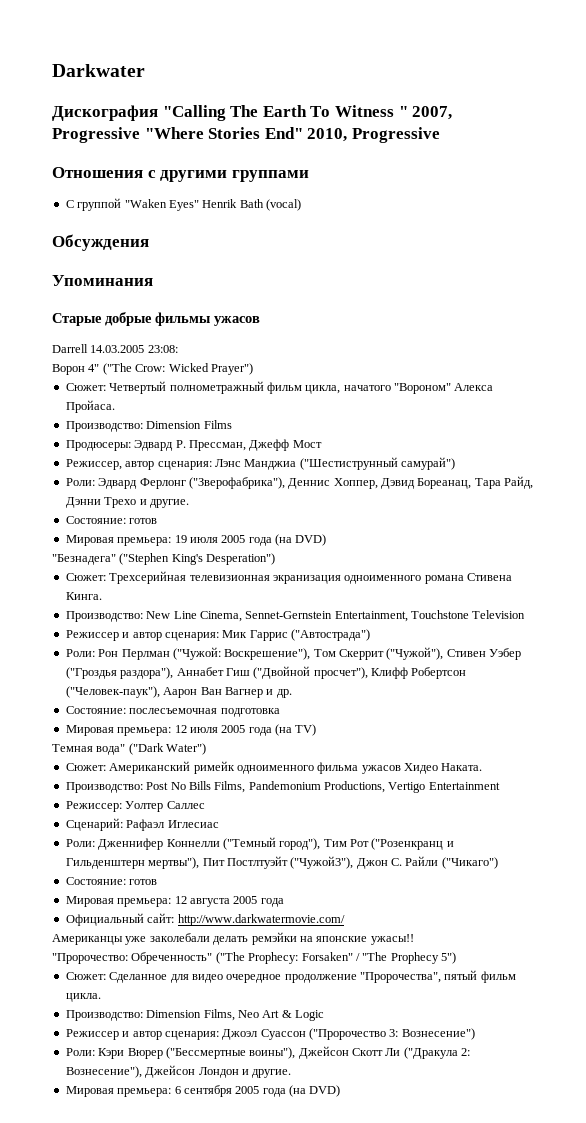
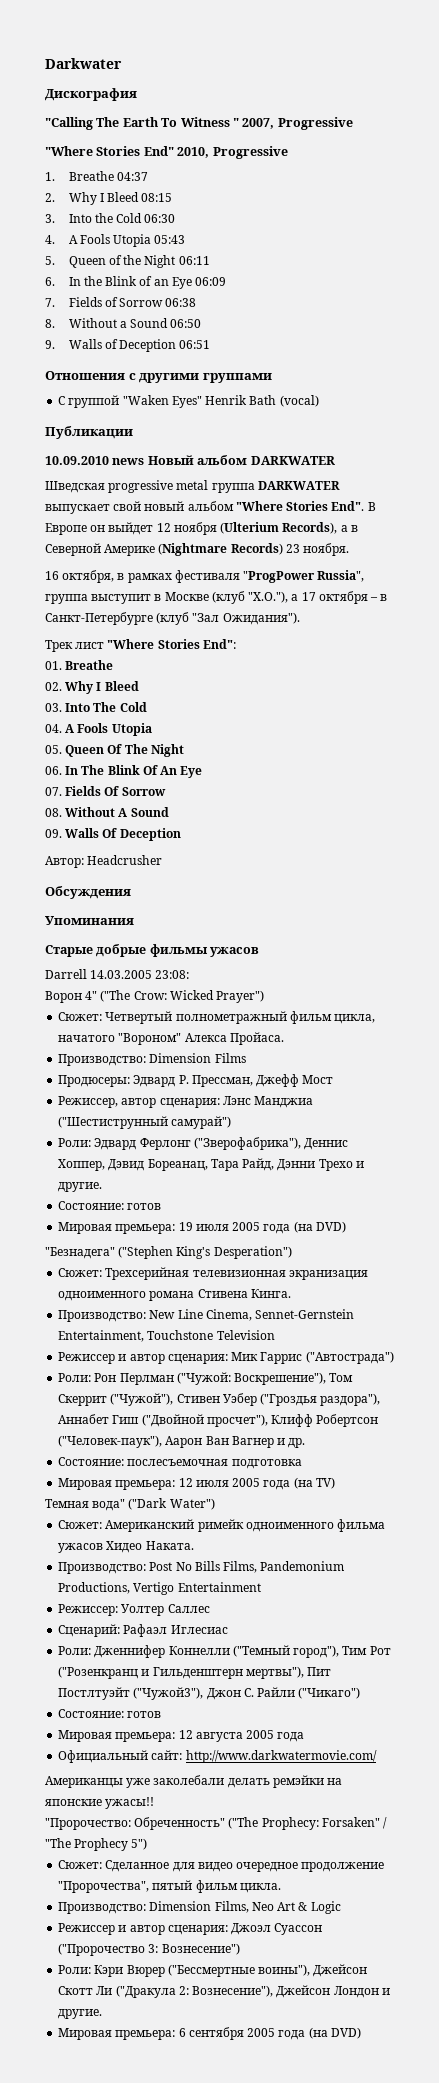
(158, 113) none -> (137, 94) //
(140, 135) none -> (353, 123) //
(440, 135) none -> [45,171,148,181] [45,192,173,205] [45,213,176,223] [45,234,186,247] [45,255,210,268] [45,276,227,289] [45,297,197,307] [45,318,202,328] [45,339,211,352] // 1. Breathe 04:37 // 2. Why I Bleed 08:15 // 3. Into the Cold 06:30 // 4. A Fools Utopia 05:43 // 5. Queen of the Night 06:11 // 6. In the Blink of an Eye 06:09 // 7. Fields of Sorrow 06:38 // 8. Without a Sound 06:50 // 9. Walls of Deception 06:51
(301, 205) none -> [45,426,133,439] [45,455,335,465] [45,480,340,493] [45,501,376,514] [45,522,358,535] [45,543,350,556] [45,570,365,583] [45,591,388,604] [45,612,300,625] [45,639,236,652] [45,660,114,670] [45,681,139,694] [45,702,147,712] [45,723,152,736] [45,744,184,757] [45,765,203,778] [45,786,166,796] [45,807,169,817] [45,828,181,841] [45,855,163,868] // Публикации // 10.09.2010 news Новый альбом DARKWATER // Шведская progressive metal группа DARKWATER выпускает свой новый альбом "Where Stories End". В Европе он выйдет 12 ноября (Ulterium Records), а в Северной Америке (Nightmare Records) 23 ноября. // 16 октября, в рамках фестиваля "ProgPower Russia", группа выступит в Москве (клуб "X.O."), а 17 октября – в Санкт-Петербурге (клуб "Зал Ожидания"). // Трек лист "Where Stories End": // 01. Breathe // 02. Why I Bleed // 03. Into The Cold // 04. A Fools Utopia // 05. Queen Of The Night // 06. In The Blink Of An Eye // 07. Fields Of Sorrow // 08. Without A Sound // 09. Walls Of Deception // Автор: Headcrusher

